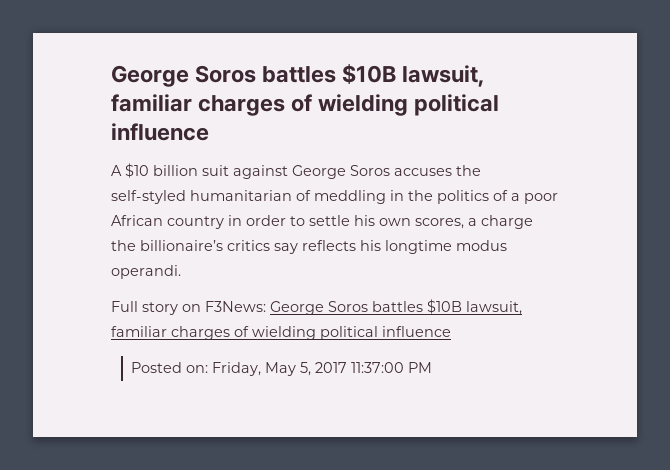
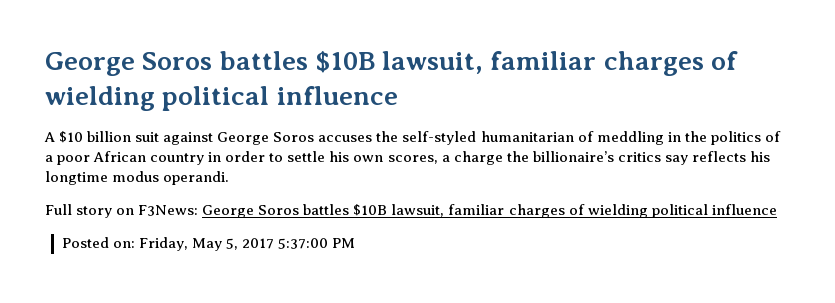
[350,362,404,373] 11:37:00 -> [278,238,329,249] 5:37:00

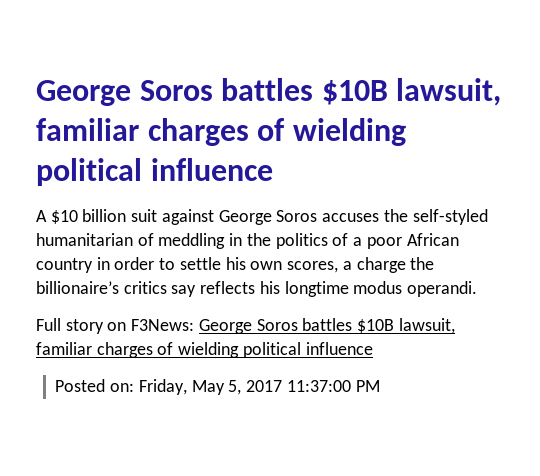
[278,238,329,249] 5:37:00 -> [286,380,351,392] 11:37:00

